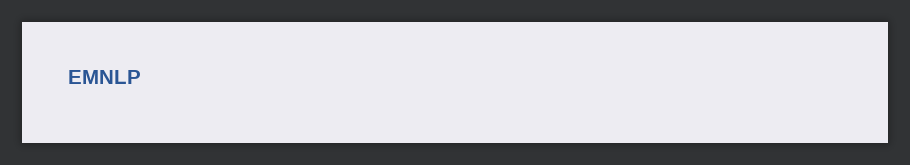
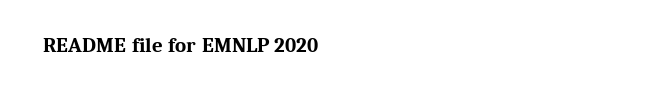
[68,70,141,84] EMNLP -> [43,37,319,52] README file for EMNLP 2020

